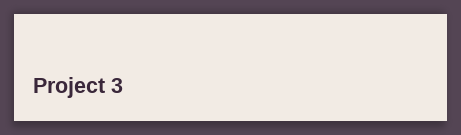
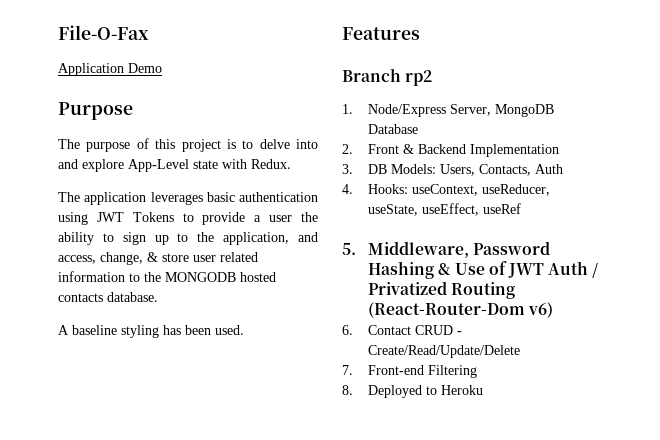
[33,77,123,98] Project 3 -> [58,25,149,40] [58,63,162,76] [58,102,133,120] [58,138,318,152] [58,159,291,172] [58,192,318,205] [58,212,318,225] [58,232,318,245] [58,252,258,265] [58,271,276,282] [58,292,158,302] [58,325,244,338] [342,27,420,40] [342,68,433,86] [342,104,555,117] [368,124,419,134] [342,144,560,157] [342,164,564,176] [342,184,551,196] [368,203,522,216] [342,241,551,258] [368,261,599,279] [368,281,516,299] [368,302,554,318] [342,325,463,335] [368,345,521,358] [342,365,478,378] [342,385,484,398] File-O-Fax // Application Demo // Purpose // The purpose of this project is to delve into and explore App-Level state with Redux. // The application leverages basic authentication using JWT Tokens to provide a user the ability to sign up to the application, and access, change, & store user related information to the MONGODB hosted contacts database. // A baseline styling has been used. // Features // Branch rp2 // 1. Node/Express Server, MongoDB Database // 2. Front & Backend Implementation // 3. DB Models: Users, Contacts, Auth // 4. Hooks: useContext, useReducer, useState, useEffect, useRef // 5. Middleware, Password Hashing & Use of JWT Auth / Privatized Routing (React-Router-Dom v6) // 6. Contact CRUD - Create/Read/Update/Delete // 7. Front-end Filtering // 8. Deployed to Heroku

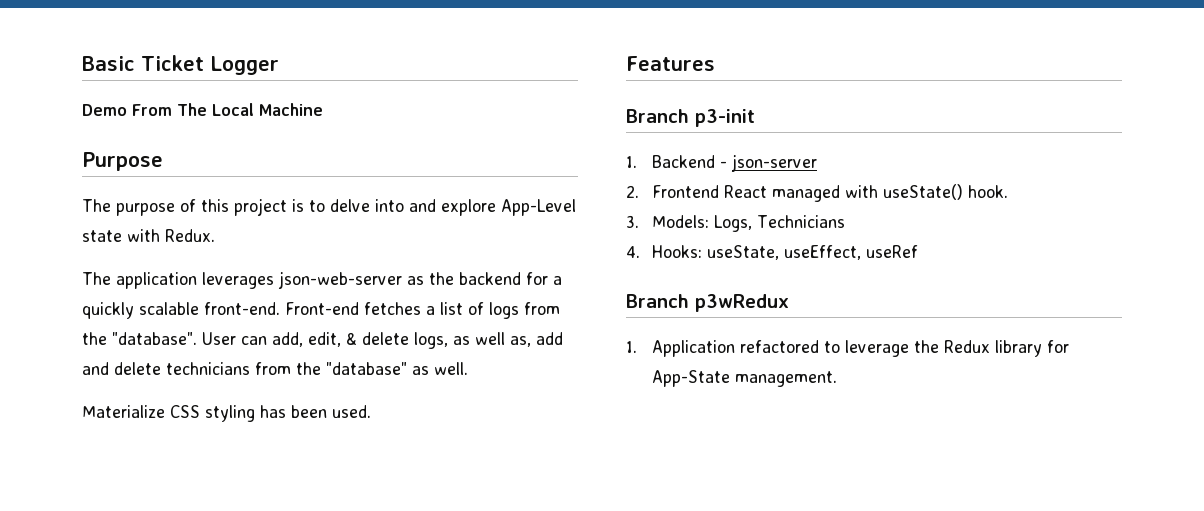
[58,25,149,40] [58,63,162,76] File-O-Fax // Application Demo -> [82,55,279,75] [82,103,323,116] Basic Ticket Logger // Demo From The Local Machine
[206,192,318,202] [58,212,318,225] [58,232,318,245] [58,252,258,265] [58,271,276,282] [58,292,158,302] [58,325,117,335] basic authentication using JWT Tokens to provide a user the ability to sign up to the application, and access, change, & store user related information to the MONGODB hosted contacts database. // A baseline -> [278,271,562,289] [82,302,560,319] [82,332,563,349] [82,362,468,375] [82,405,200,418] json-web-server as the backend for a quickly scalable front-end. Front-end fetches a list of logs from the "database". User can add, edit, & delete logs, as well as, add and delete technicians from the "database" as well. // Materialize CSS
[405,70,433,86] [342,104,555,117] [368,124,419,134] [342,144,560,157] [342,164,564,176] rp2 // 1. Node/Express Server, MongoDB Database // 2. Front & Backend Implementation // 3. DB Models: Users, Contacts, Auth -> [695,109,755,127] [626,154,818,172] [626,184,1009,202] [626,215,846,232] p3-init // 1. Backend - json-server // 2. Frontend React managed with useState() hook. // 3. Models: Logs, Technicians
[412,184,551,196] useContext, useReducer, -> (703, 251) none
[342,241,551,258] [368,261,599,279] [368,281,516,299] [368,302,554,318] [342,325,463,335] [368,345,521,358] [342,365,478,378] [342,385,484,398] 5. Middleware, Password Hashing & Use of JWT Auth / Privatized Routing (React-Router-Dom v6) // 6. Contact CRUD - Create/Read/Update/Delete // 7. Front-end Filtering // 8. Deployed to Heroku -> [626,294,789,312] [626,340,1070,357] [652,370,838,387] Branch p3wRedux // 1. Application refactored to leverage the Redux library for App-State management.

